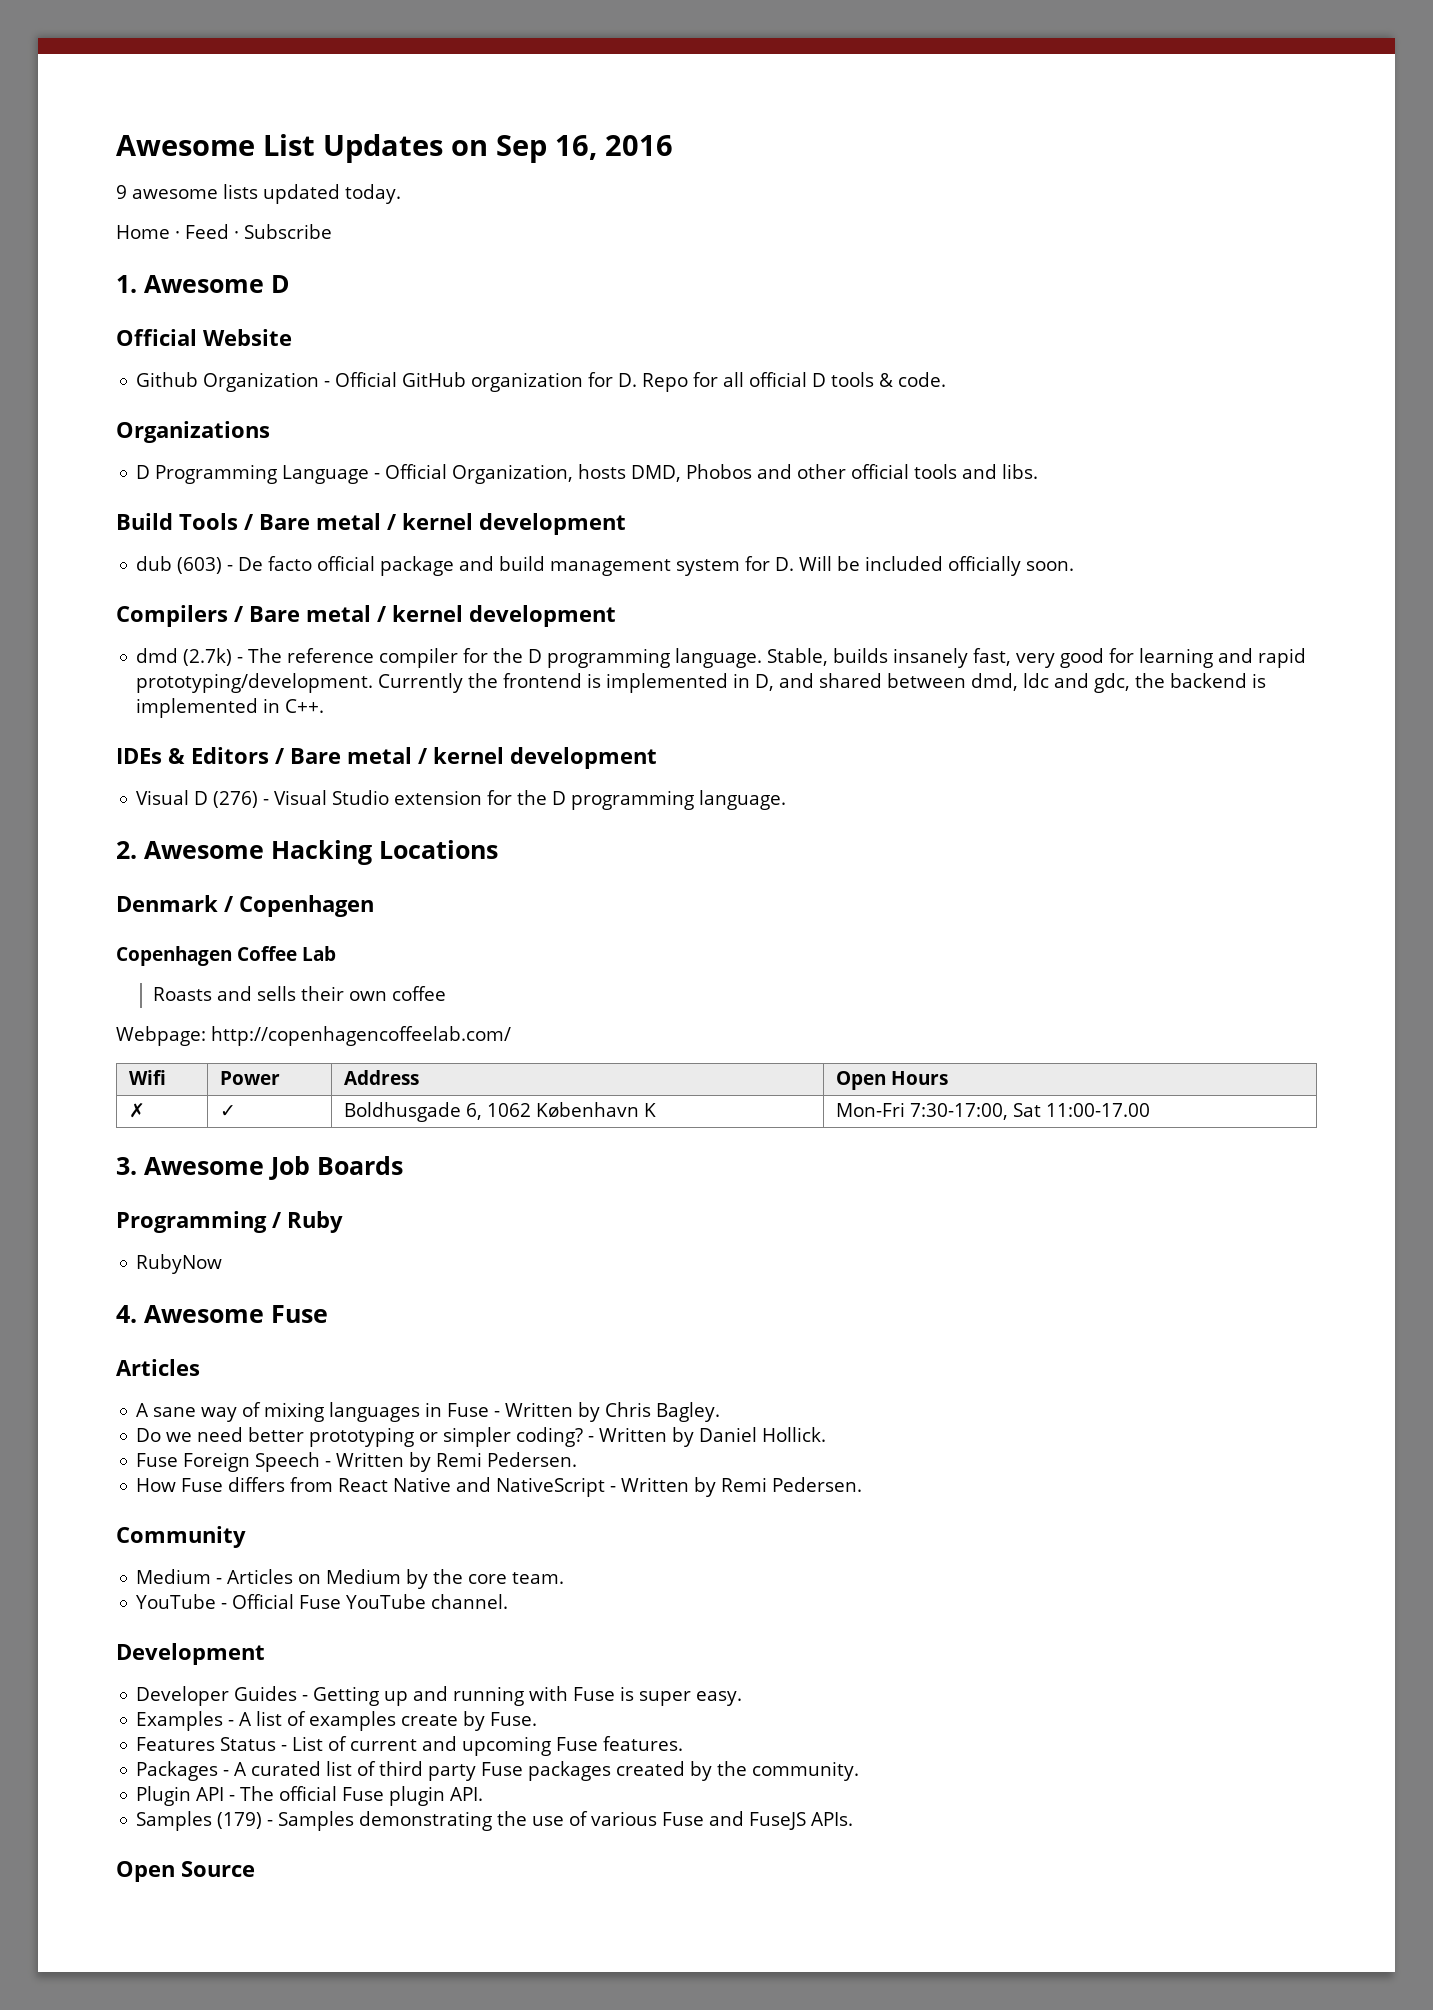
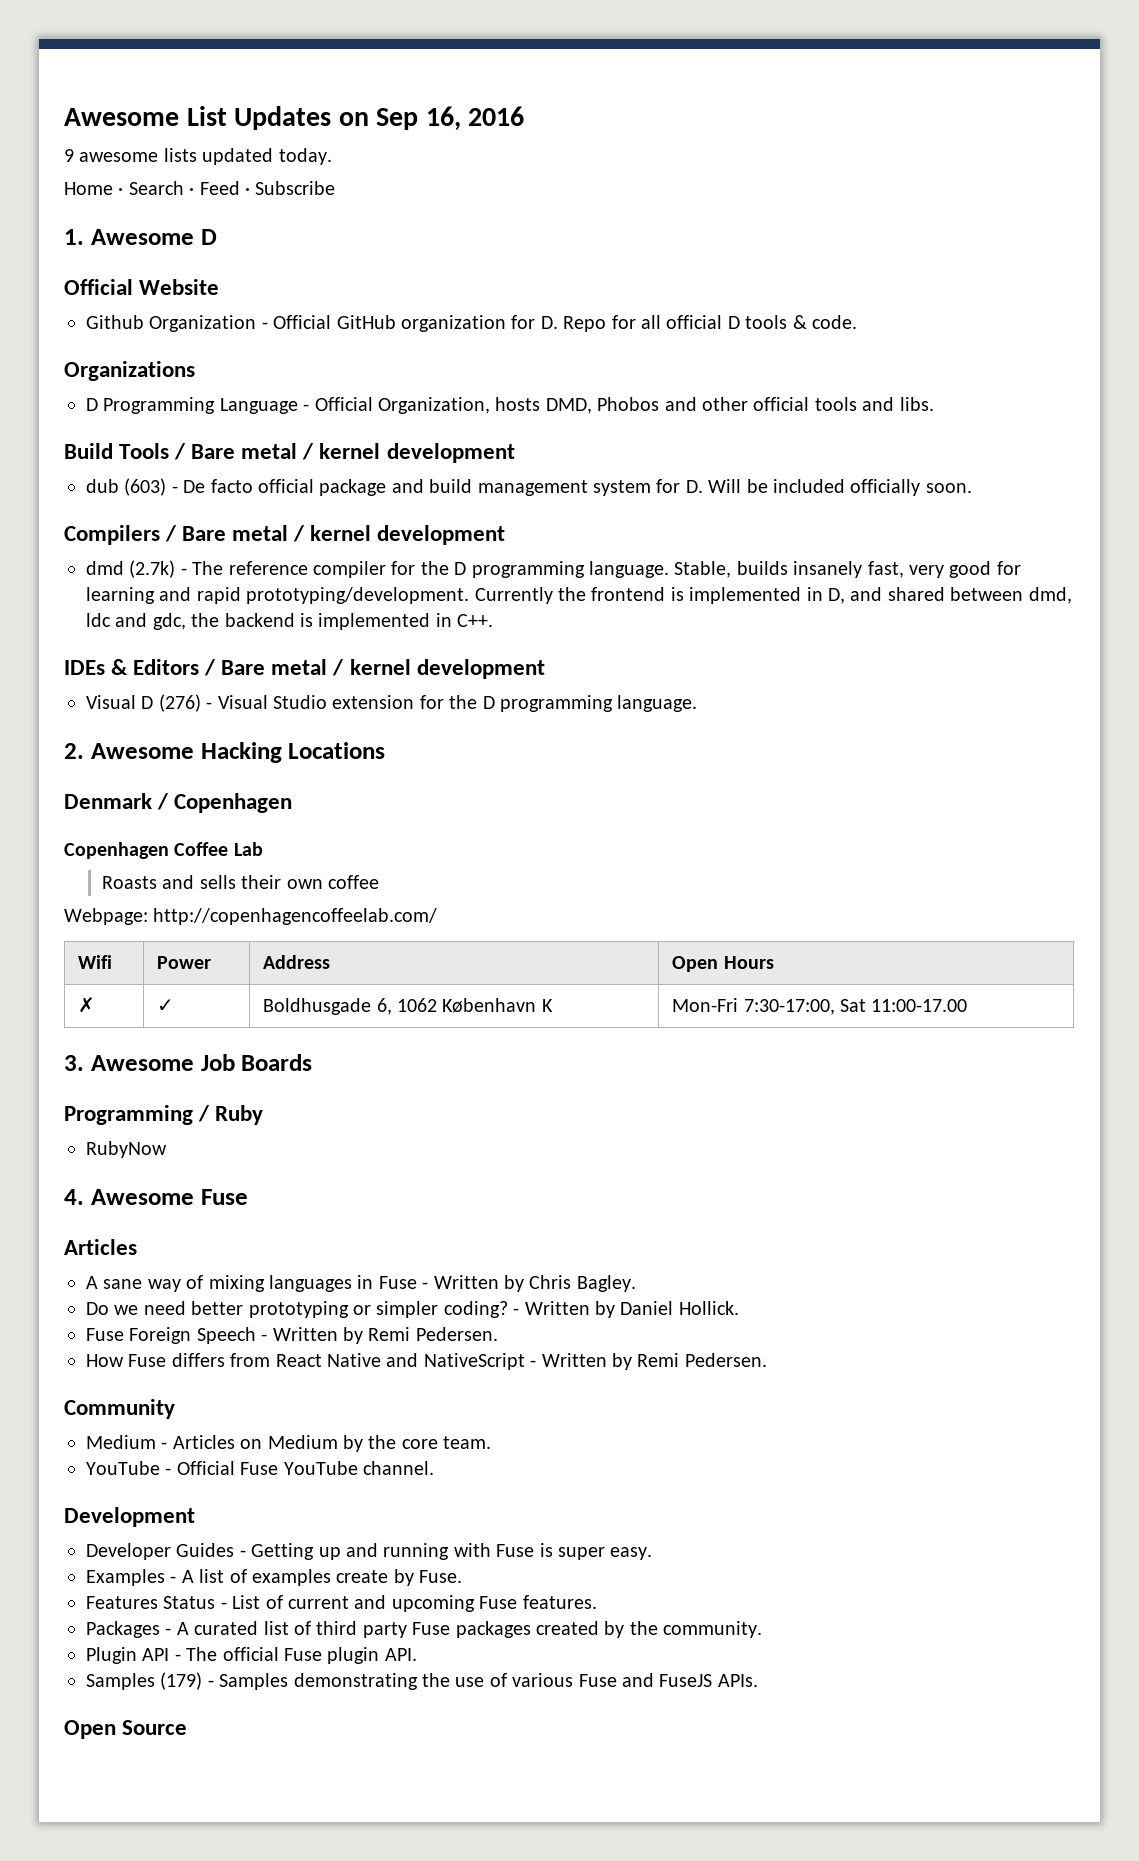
(180, 235) none -> [128,181,195,195] Search ·

